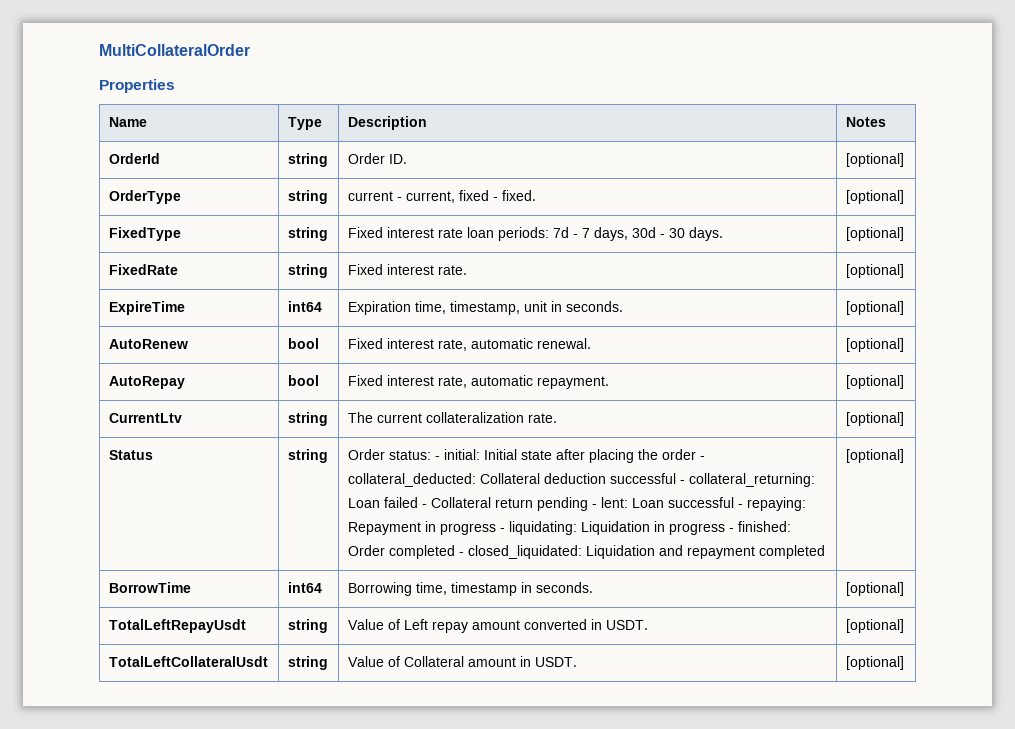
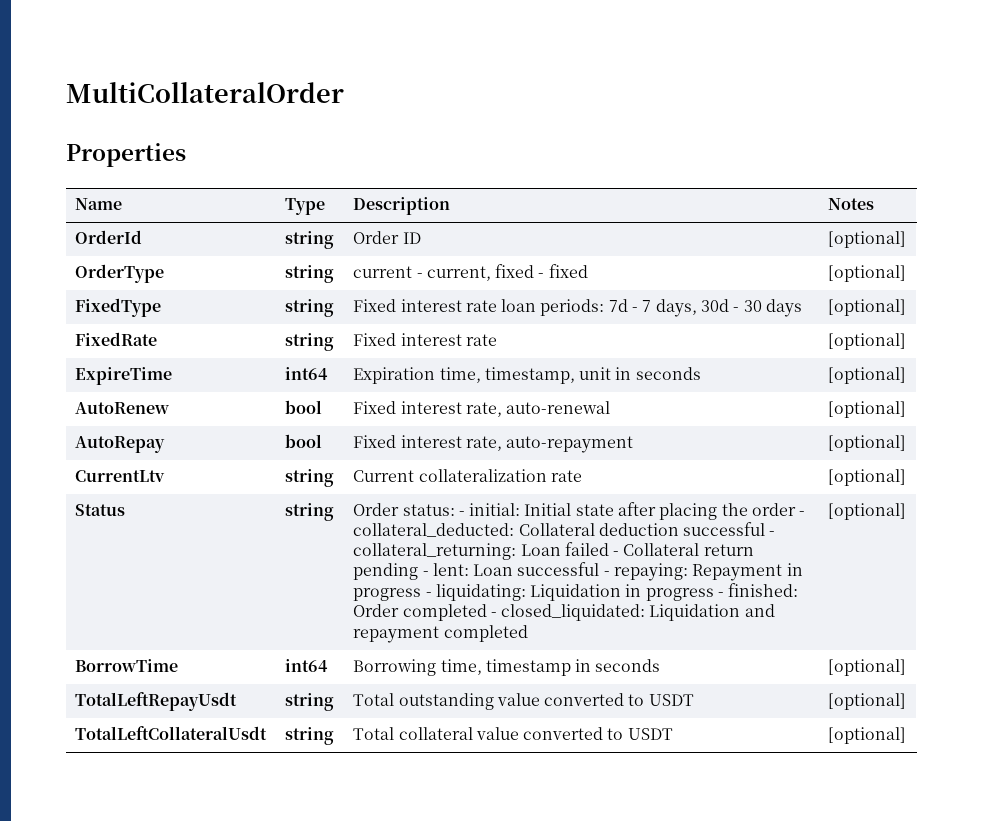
[388,154,407,164] ID. -> [402,232,421,244] ID
[501,190,536,201] fixed. -> [548,264,588,278] fixed
[688,227,723,241] days. -> [766,299,803,317] days
[437,265,467,275] rate. -> [465,334,497,346] rate
[565,301,623,312] seconds. -> [635,367,701,380] seconds
[470,338,591,349] automatic renewal. -> [506,401,611,414] auto-renewal
[470,375,609,389] automatic repayment. -> [506,436,634,453] auto-repayment
[347,412,557,423] The current collateralization rate. -> [353,469,582,482] Current collateralization rate
[535,582,593,593] seconds. -> [595,659,661,672] seconds
[347,619,648,633] [845,619,904,633] [108,656,268,667] [287,656,328,670] [347,656,577,667] Value of Left repay amount converted in USDT. | [optional] // TotalLeftCollateralUsdt | string | Value of Collateral amount in USDT. -> [353,693,694,710] [828,693,907,710] [75,726,268,740] [285,727,335,745] [353,727,673,740] Total outstanding value converted to USDT | [optional] // TotalLeftCollateralUsdt | string | Total collateral value converted to USDT

